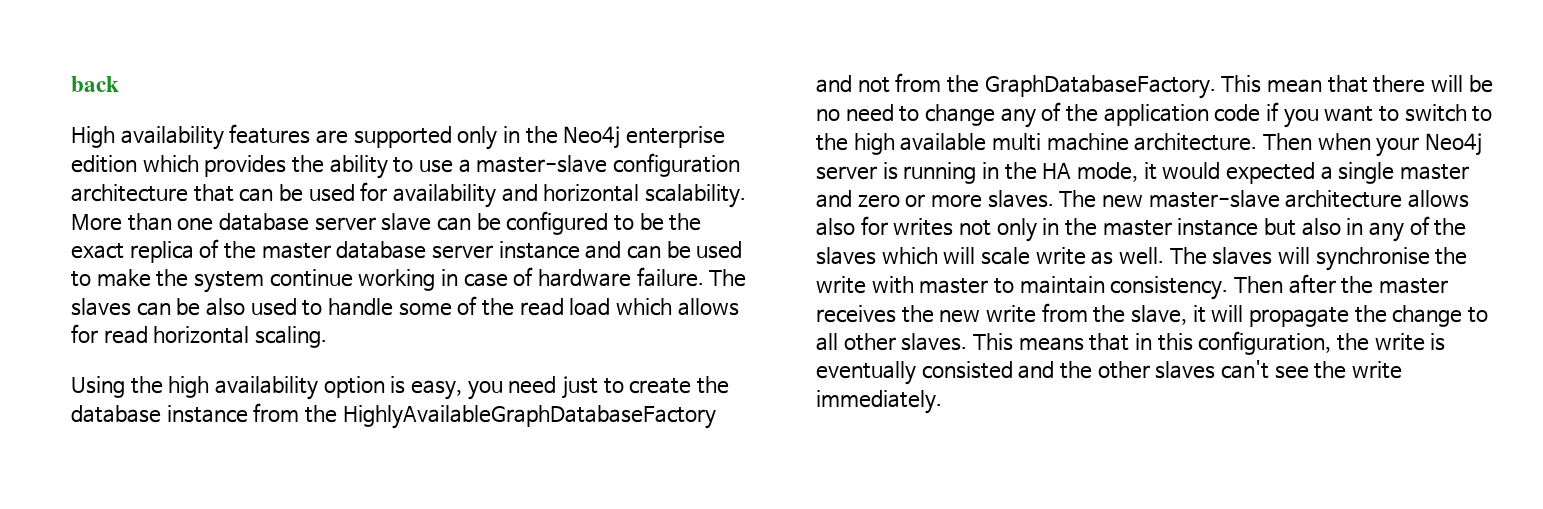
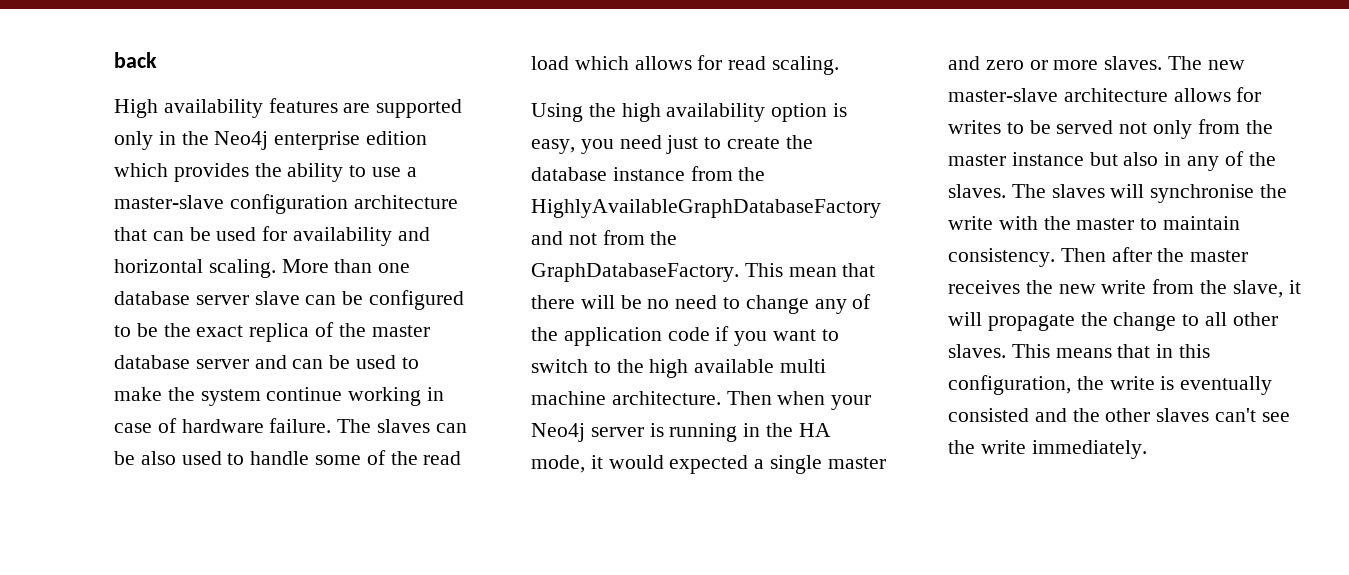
[644,184,746,208] scalability. -> [208,259,276,278] scaling.
[498,241,580,259] instance -> (249, 364) none
[153,326,250,344] horizontal -> (767, 63) none
[816,218,855,236] also -> (1231, 95) none
(954, 227) none -> [1006,120,1114,134] to be served
[1042,218,1060,235] in -> [1197,119,1240,134] from
[816,247,1165,265] slaves which will scale write as well. -> [948,184,1006,198] slaves.
(914, 285) none -> [1043,216,1071,230] the

